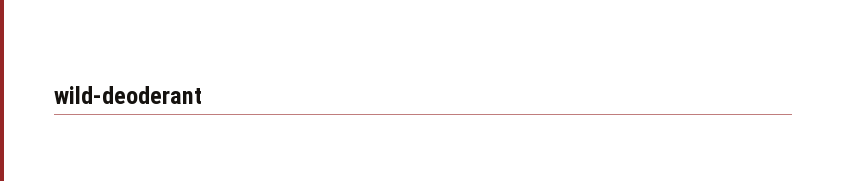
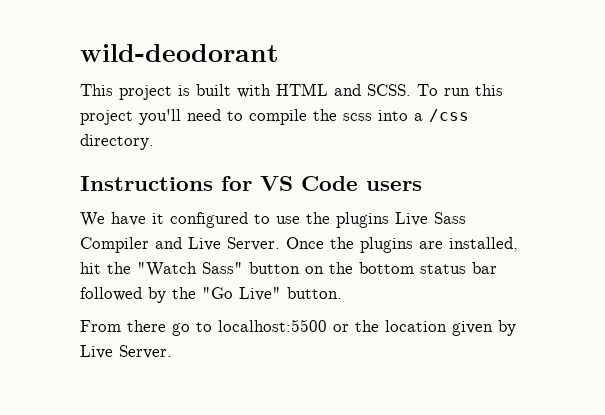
[54,86,202,104] wild-deoderant -> [80,44,279,62] [80,83,503,100] [80,109,469,125] [80,134,154,150] [80,176,422,191] [80,212,466,228] [80,237,518,253] [80,262,497,277] [80,287,342,303] [80,319,516,336] [80,345,172,359] wild-deodorant // This project is built with HTML and SCSS. To run this project you'll need to compile the scss into a /css directory. // Instructions for VS Code users // We have it configured to use the plugins Live Sass Compiler and Live Server. Once the plugins are installed, hit the "Watch Sass" button on the bottom status bar followed by the "Go Live" button. // From there go to localhost:5500 or the location given by Live Server.

